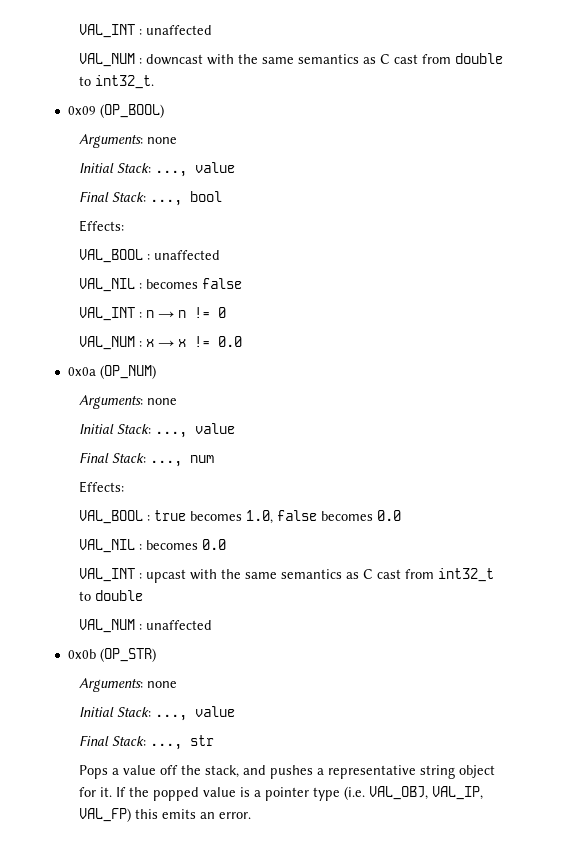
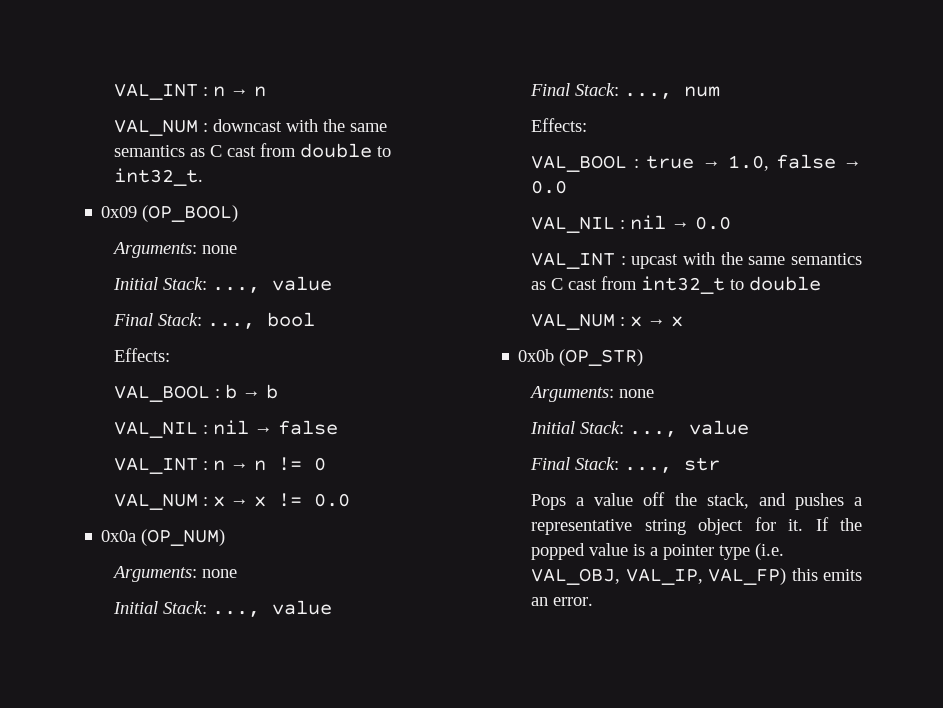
[79,24,213,38] VAL_INT : unaffected -> [114,83,267,100] VAL_INT : n → n
[154,250,221,260] [79,278,199,292] unaffected // VAL_NIL : becomes -> [225,384,279,399] [114,420,274,438] b → b // VAL_NIL : nil →
[190,511,243,521] becomes -> [701,161,721,168] →
[321,511,374,521] becomes -> [843,161,862,168] →
[146,540,199,550] becomes -> [630,215,691,230] nil →
[146,620,213,630] unaffected -> [630,316,684,327] x → x

